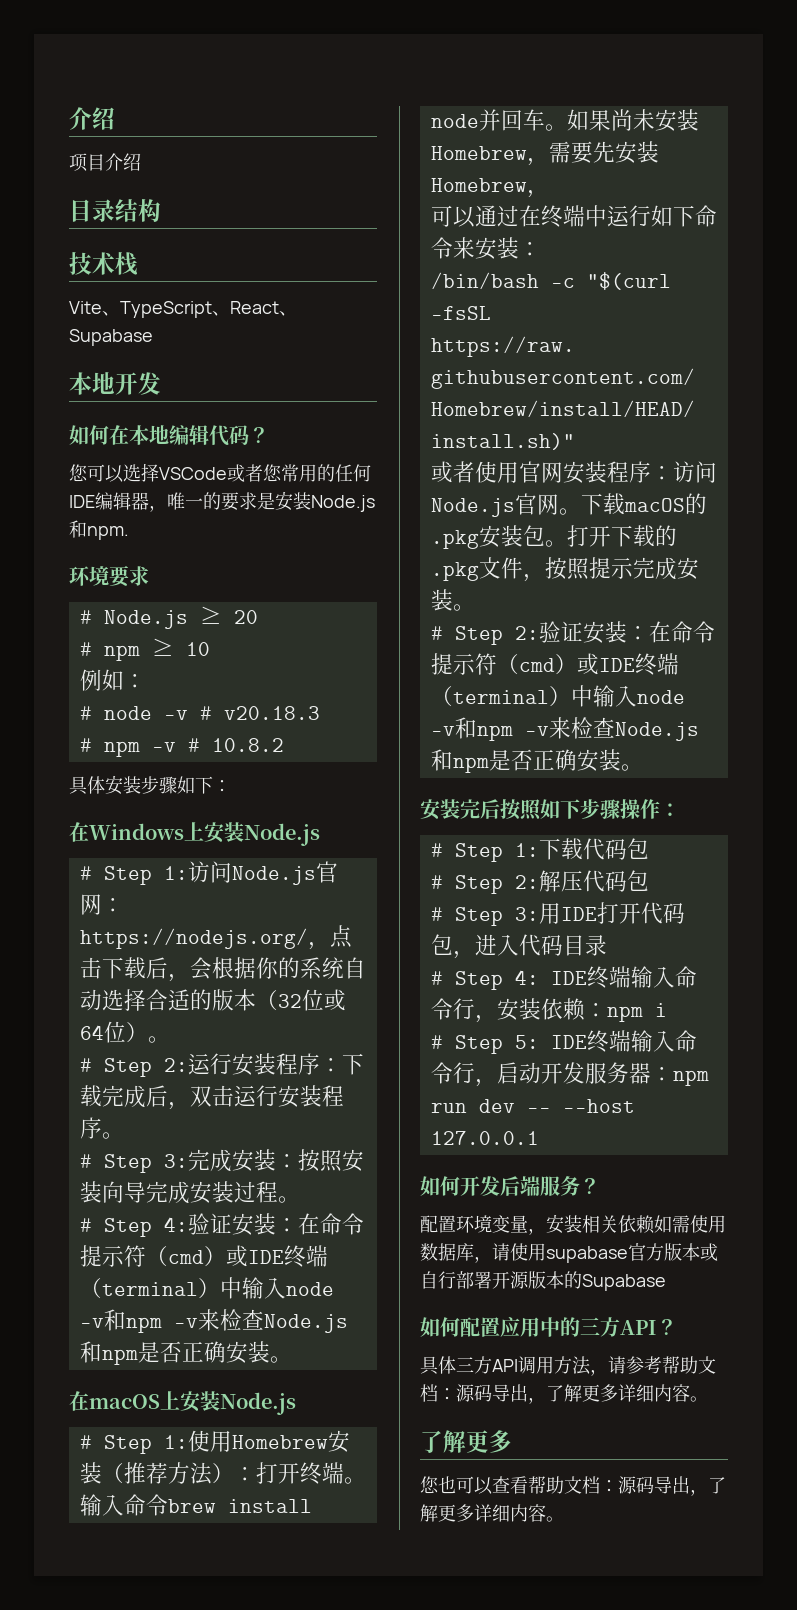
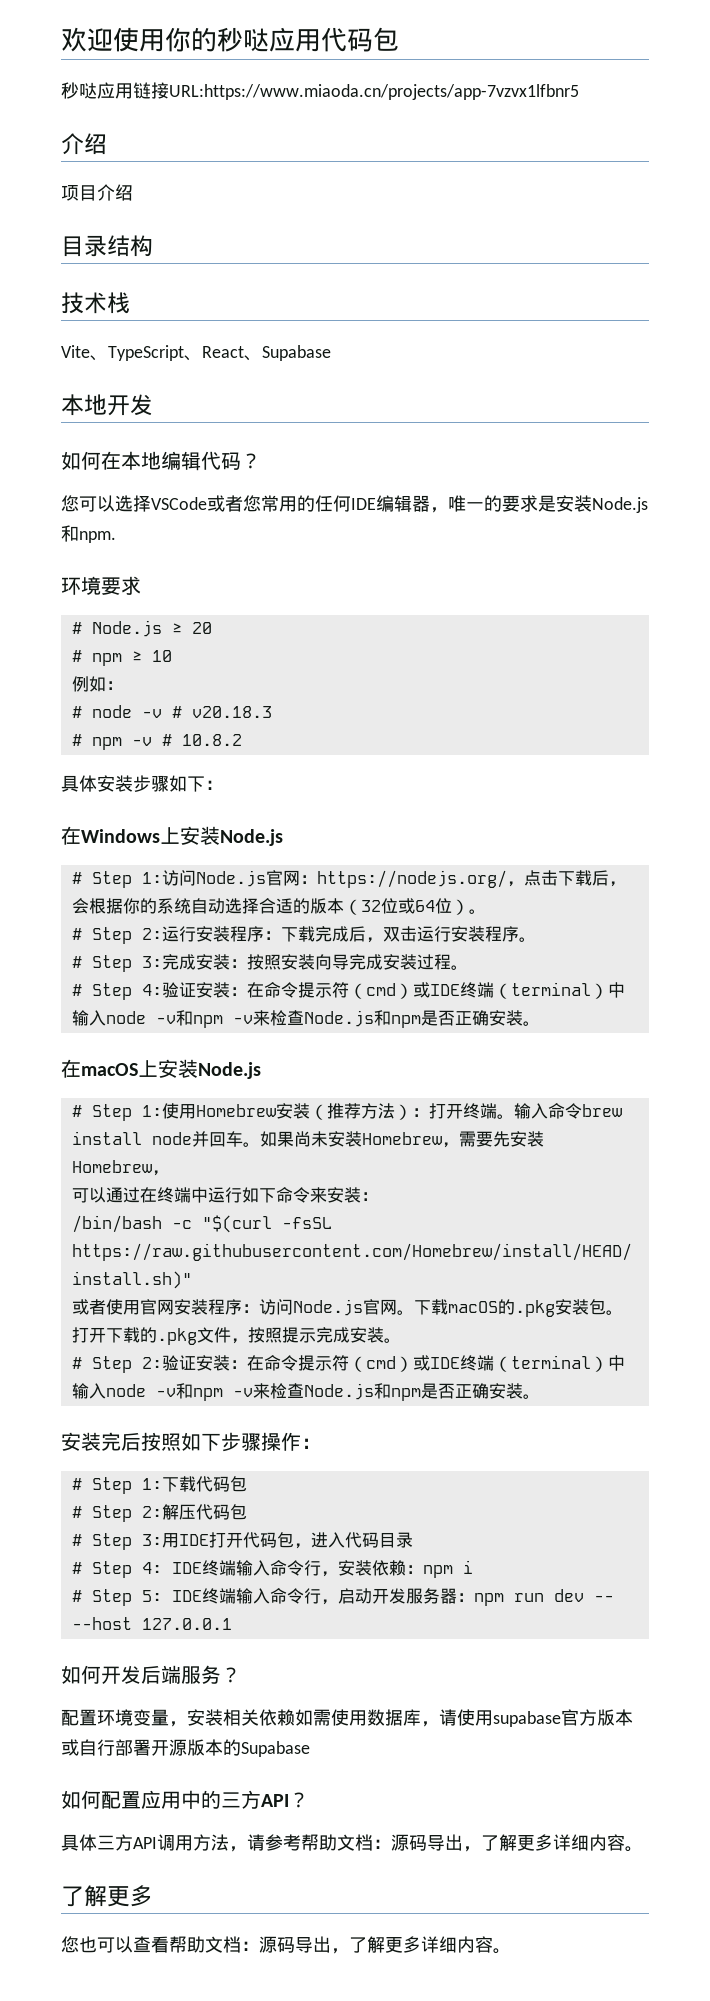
(69, 118) none -> [61,27,399,52] [61,82,579,100] 欢迎使用你的秒哒应用代码包 // 秒哒应用链接URL:https://www.miaoda.cn/projects/app-7vzvx1lfbnr5 //

